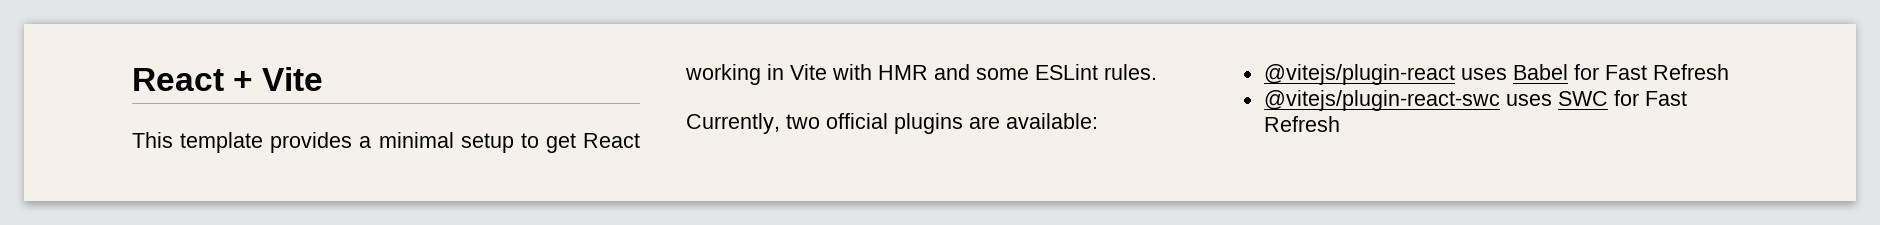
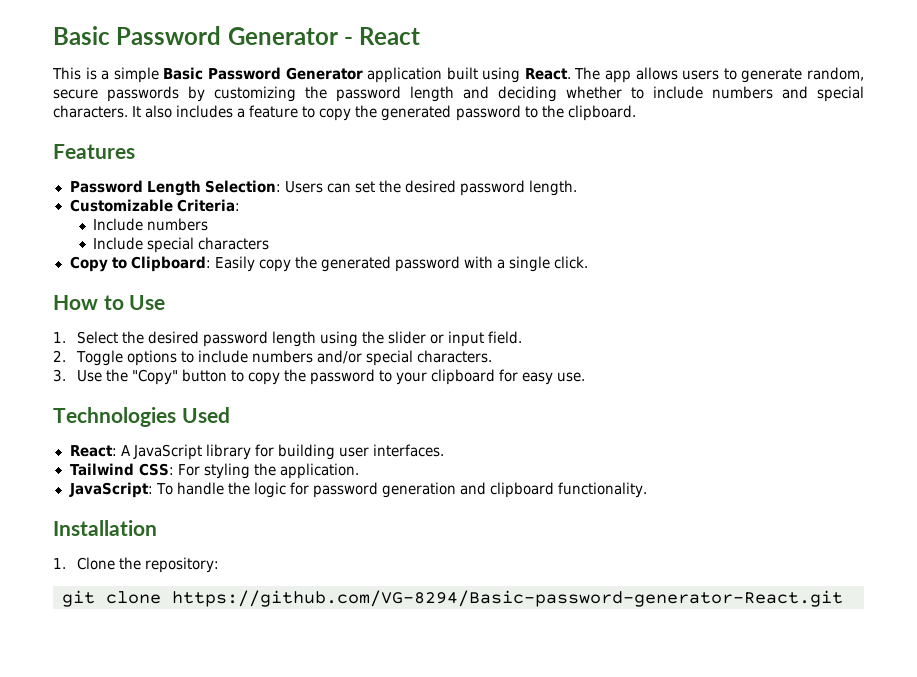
[132,67,324,91] React + Vite -> [53,26,421,45] Basic Password Generator - React
[180,132,640,153] [685,64,1157,85] [686,113,1098,134] [1263,64,1729,85] [1263,90,1687,111] [1263,116,1340,132] template provides a minimal setup to get React working in Vite with HMR and some ESLint rules. // Currently, two official plugins are available: // @vitejs/plugin-react uses Babel for Fast Refresh // @vitejs/plugin-react-swc uses SWC for Fast Refresh -> [85,67,865,83] [53,86,864,102] [53,105,636,121] [53,144,135,159] [69,180,577,196] [69,199,240,212] [93,218,209,231] [93,237,270,253] [69,256,589,272] [53,295,166,310] [53,331,523,347] [53,350,492,366] [53,369,586,385] [53,407,230,427] [69,444,444,460] [69,463,359,479] [68,482,647,498] [53,520,157,536] [53,557,219,573] [62,590,843,607] is a simple Basic Password Generator application built using React. The app allows users to generate random, secure passwords by customizing the password length and deciding whether to include numbers and special characters. It also includes a feature to copy the generated password to the clipboard. // Features // Password Length Selection: Users can set the desired password length. // Customizable Criteria: // Include numbers // Include special characters // Copy to Clipboard: Easily copy the generated password with a single click. // How to Use // 1. Select the desired password length using the slider or input field. // 2. Toggle options to include numbers and/or special characters. // 3. Use the "Copy" button to copy the password to your clipboard for easy use. // Technologies Used // React: A JavaScript library for building user interfaces. // Tailwind CSS: For styling the application. // JavaScript: To handle the logic for password generation and clipboard functionality. // Installation // 1. Clone the repository: // git clone https://github.com/VG-8294/Basic-password-generator-React.git

